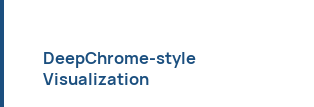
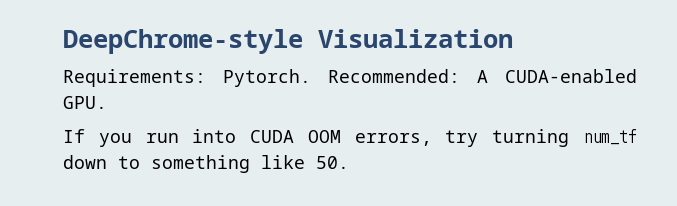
(149, 79) none -> [63,69,637,87] [63,96,107,109] [63,129,637,147] [63,155,349,173] // Requirements: Pytorch. Recommended: A CUDA-enabled GPU. // If you run into CUDA OOM errors, try turning num_tf down to something like 50.

